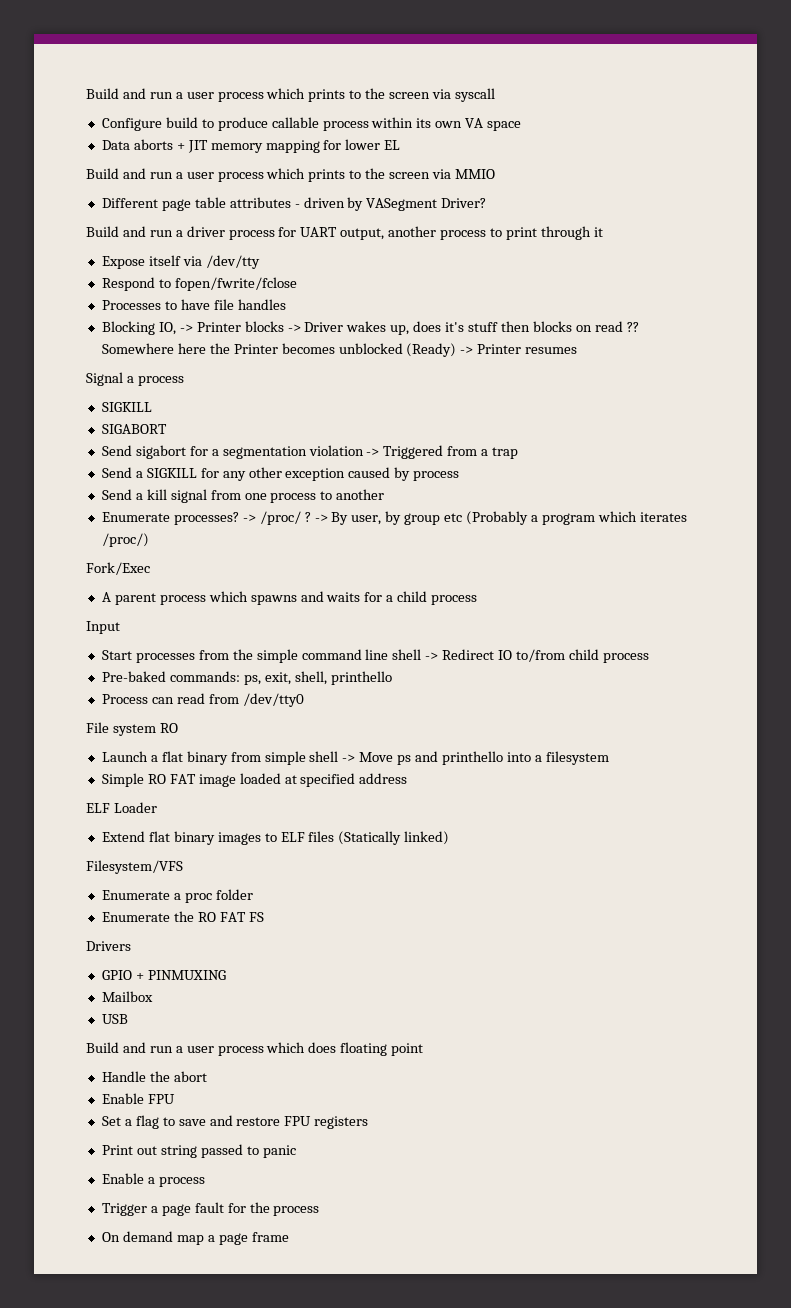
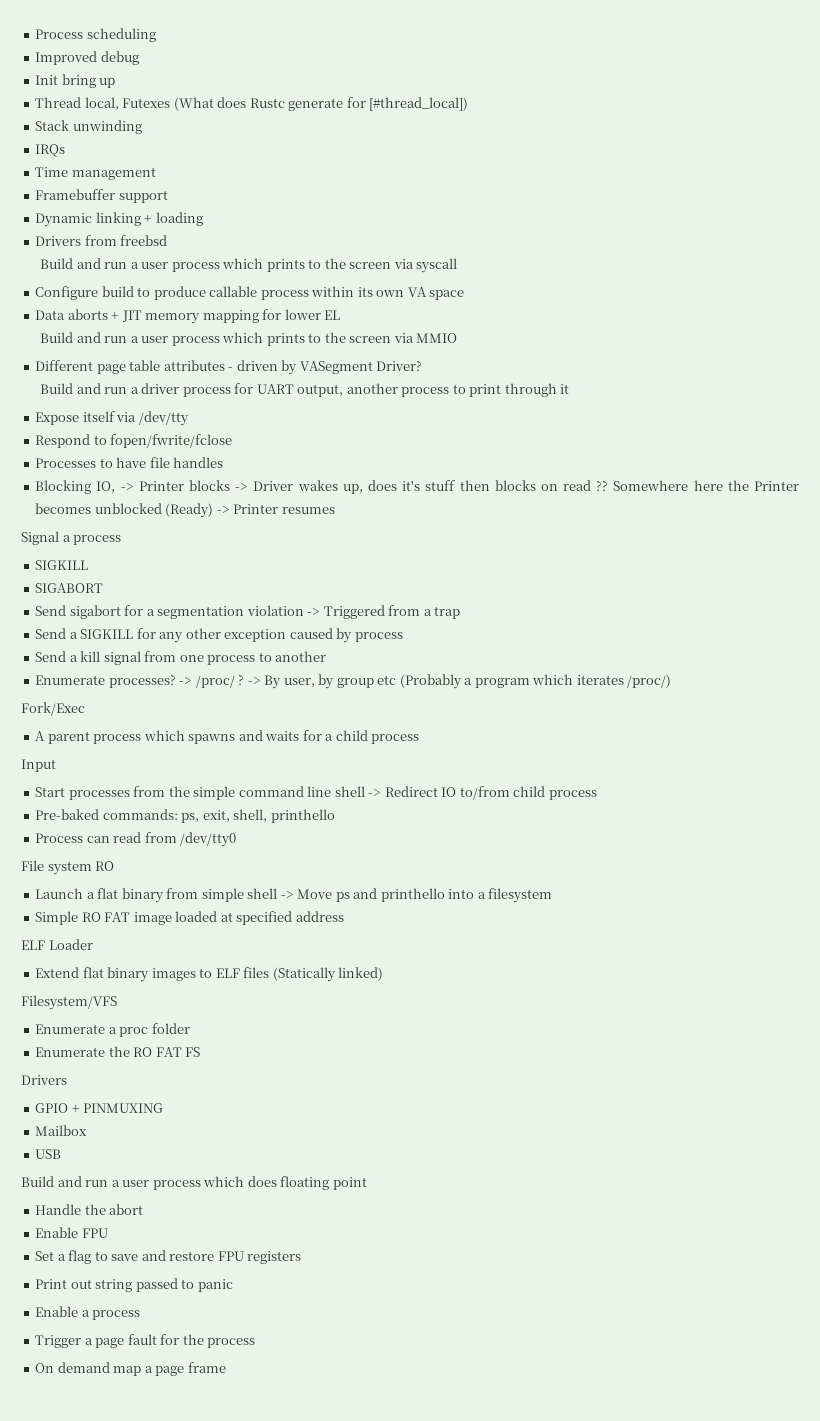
(86, 93) none -> [35,28,156,42] [35,51,139,65] [35,74,116,88] [35,97,469,111] [35,120,142,134] [35,144,66,157] [35,167,156,180] [35,189,168,203] [35,212,203,227] [35,235,168,246] Process scheduling // Improved debug // Init bring up // Thread local, Futexes (What does Rustc generate for [#thread_local]) // Stack unwinding // IRQs // Time management // Framebuffer support // Dynamic linking + loading // Drivers from freebsd //

